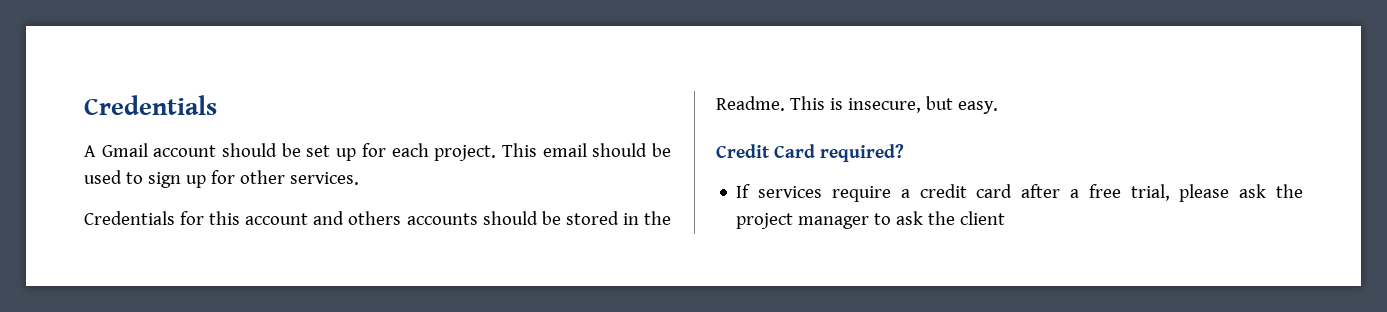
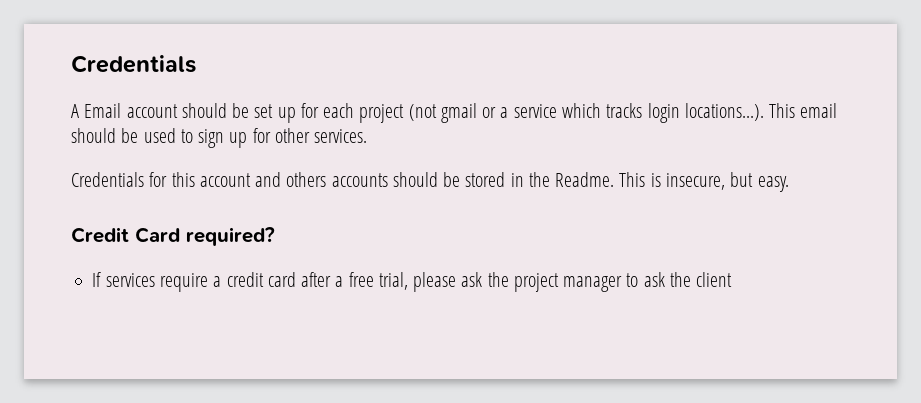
[101,143,148,157] Gmail -> [84,103,122,118] Email
[434,145,497,161] project. -> [359,103,764,123] project (not gmail or a service which tracks login locations...).

